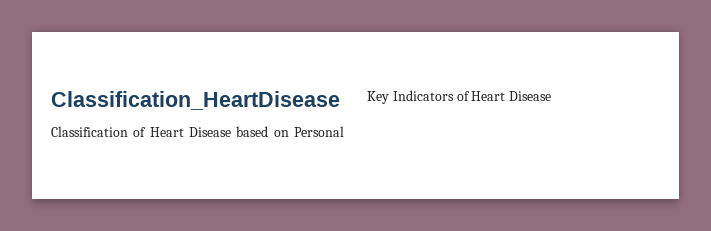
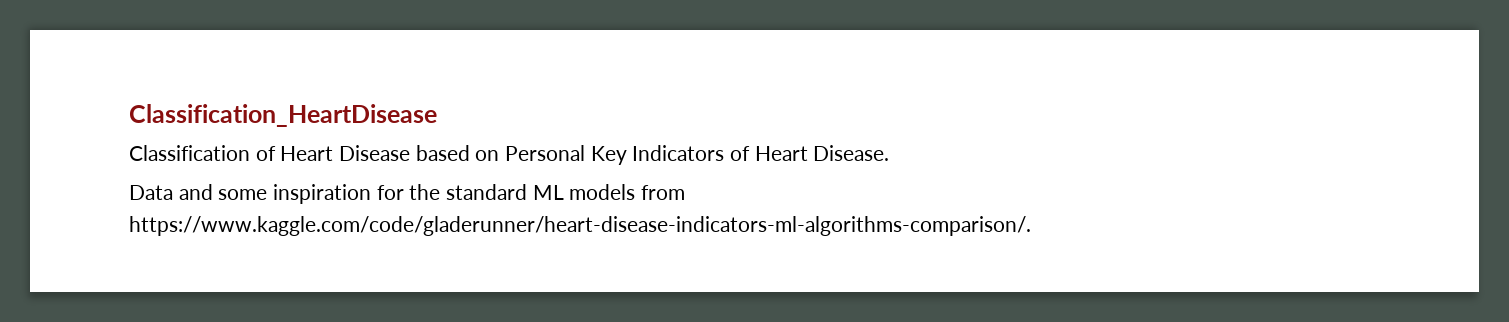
[509,91,552,101] Disease -> [813,145,890,161] [129,184,686,204] [129,216,1031,236] Disease. // Data and some inspiration for the standard ML models from https://www.kaggle.com/code/gladerunner/heart-disease-indicators-ml-algorithms-comparison/.

